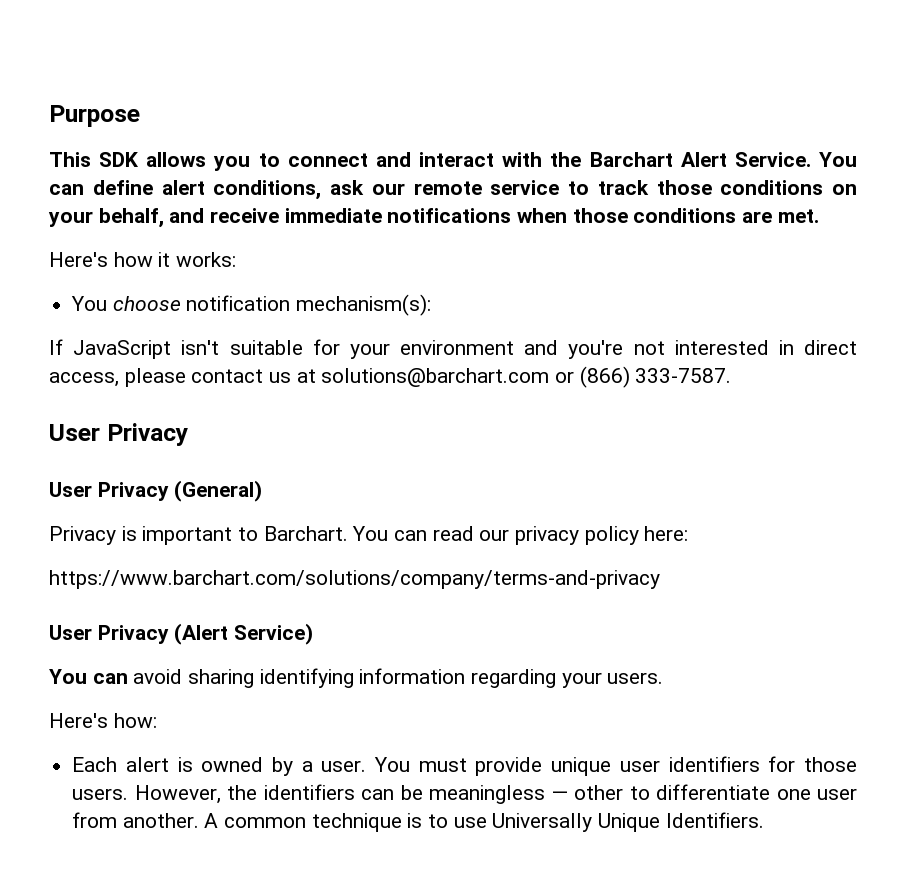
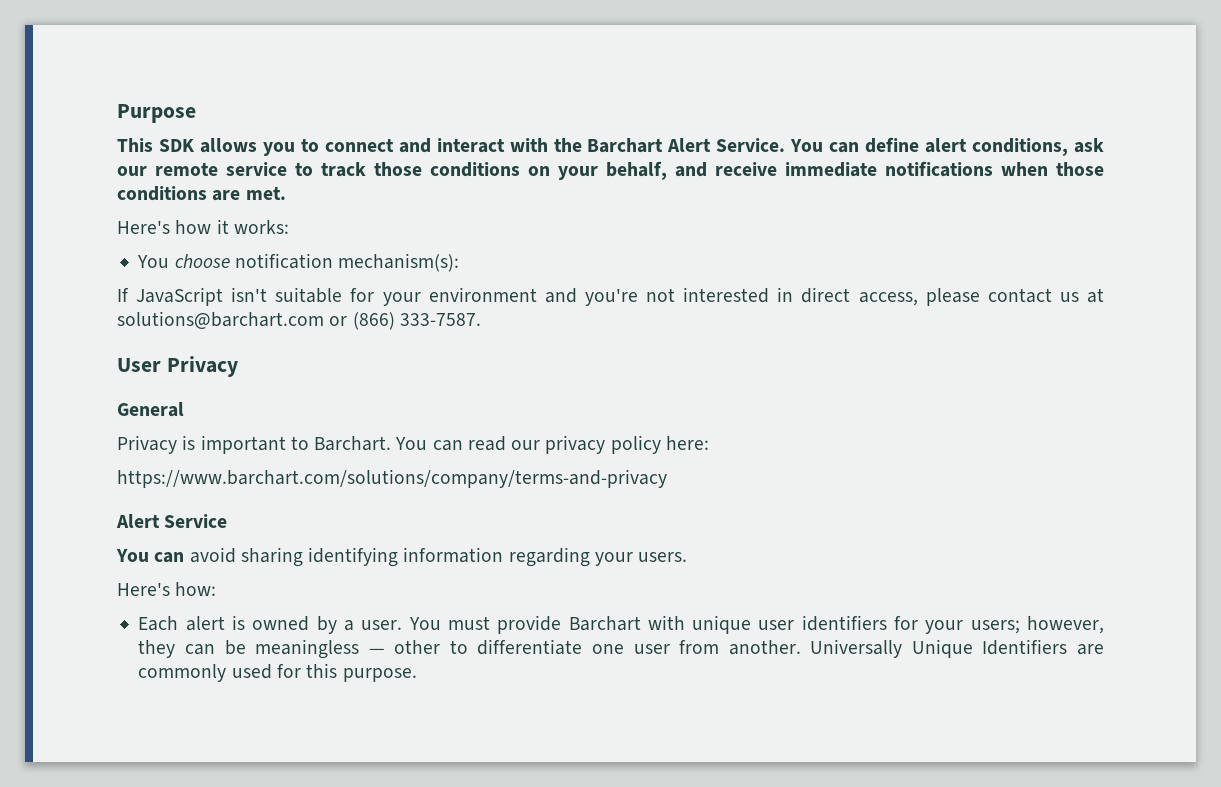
[49,480,263,502] User Privacy (General) -> [117,402,184,417] General
[49,623,314,645] User Privacy (Alert Service) -> [116,514,228,528] Alert Service
(543, 766) none -> [568,615,685,631] Barchart with
[803,757,857,772] [72,784,355,804] those users. However, the identifiers -> [925,616,1104,634] [138,640,176,658] your users; however, they
[204,812,764,832] A common technique is to use Universally Unique Identifiers. -> [810,639,1105,658] [138,663,417,682] Universally Unique Identifiers are commonly used for this purpose.

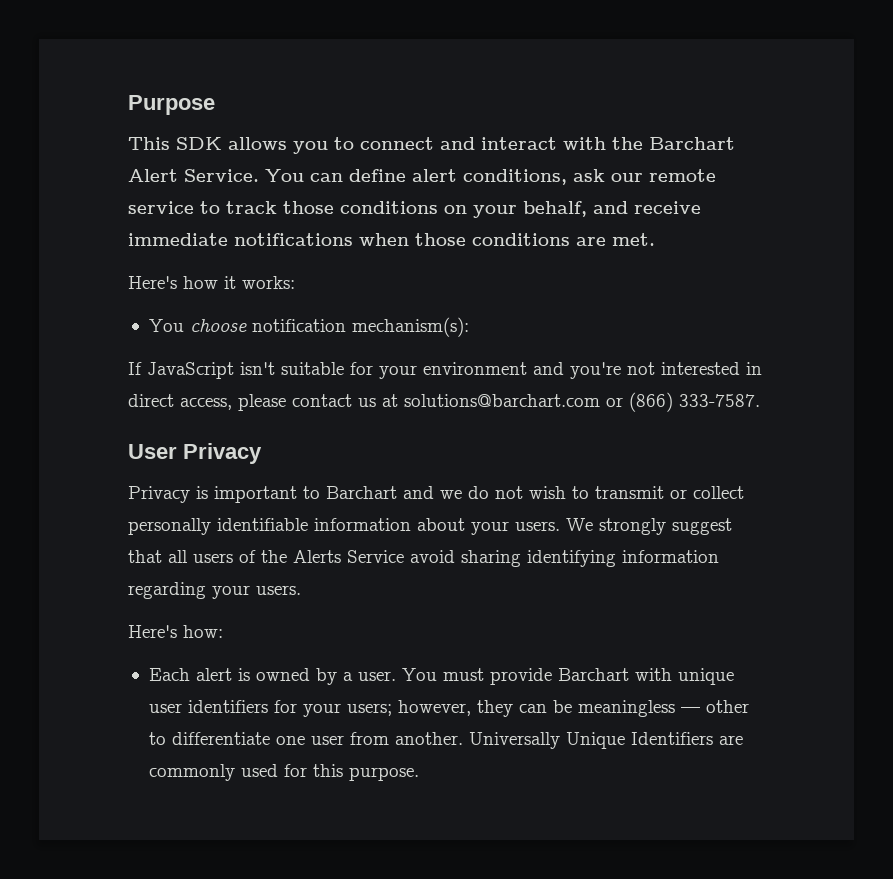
[117,402,184,417] // General -> (262, 453) none
[314,435,709,454] [117,469,667,488] [116,514,160,528] Barchart. You can read our privacy policy here: // https://www.barchart.com/solutions/company/terms-and-privacy // Alert -> [326,486,744,499] [128,518,732,535] [128,550,341,563] Barchart and we do not wish to transmit or collect personally identifiable information about your users. We strongly suggest that all users of the Alerts
[116,549,185,563] // You can -> (404, 556) none

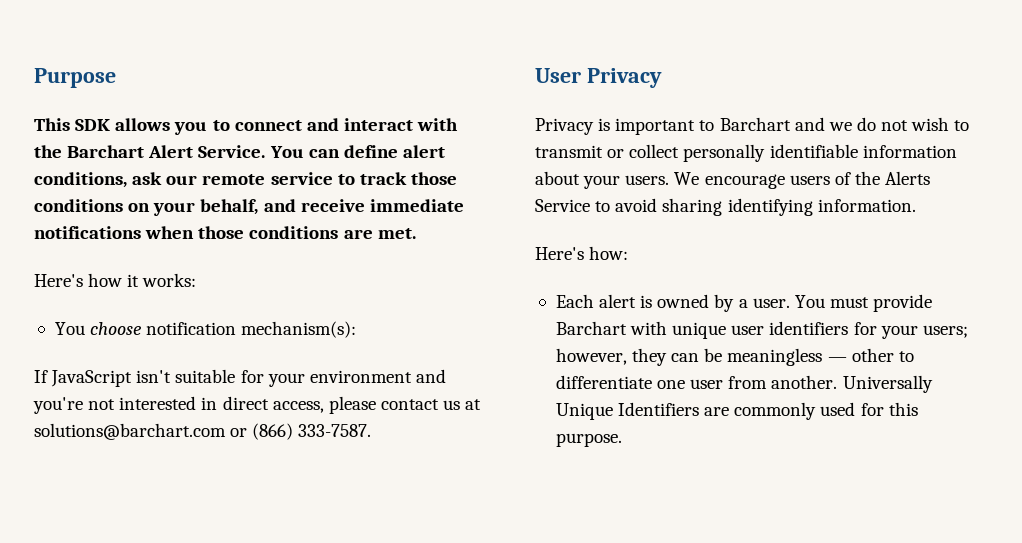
[599,518,732,535] [128,550,188,563] strongly suggest that all -> [704,174,785,189] encourage
(404, 556) none -> [595,201,611,212] to
[622,550,719,563] [128,582,301,599] information regarding your users. -> [817,199,916,212] information.

